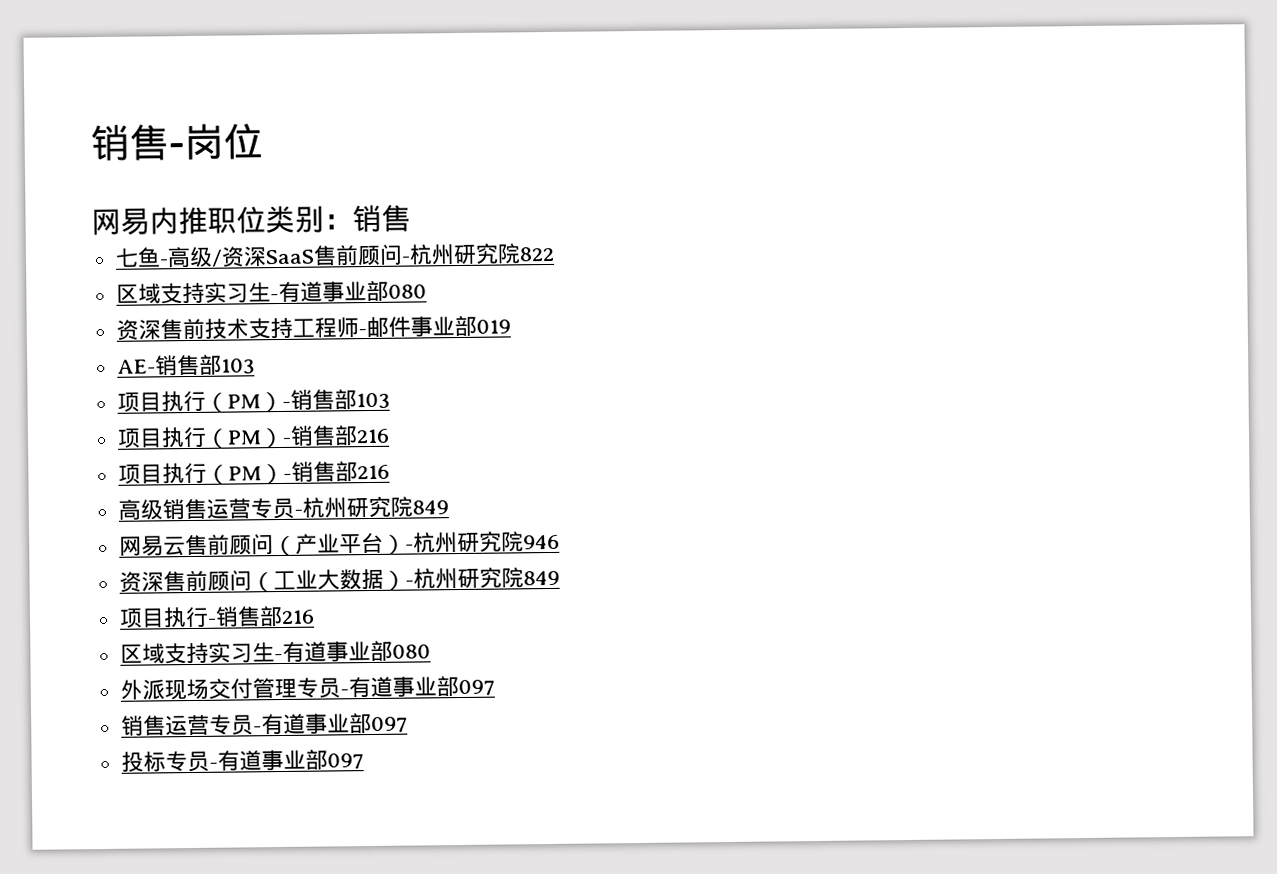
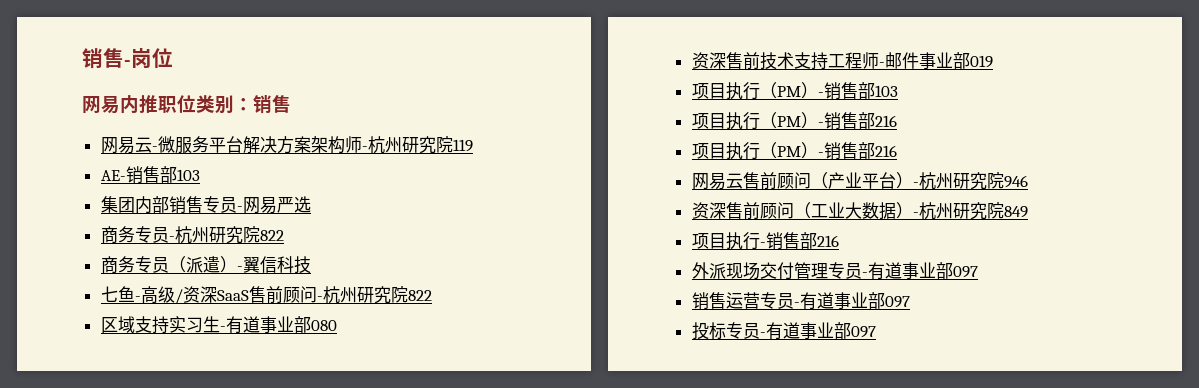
(411, 218) none -> [100,136,473,154] [100,166,200,184] [100,196,311,214] [100,226,284,244] [100,256,311,274] // 网易云-微服务平台解决方案架构师-杭州研究院119 // AE-销售部103 // 集团内部销售专员-网易严选 // 商务专员-杭州研究院822 // 商务专员（派遣）-翼信科技
[116,354,255,376] // AE-销售部103 -> (993, 61) none
[117,495,449,521] // 高级销售运营专员-杭州研究院849 -> (897, 151) none
[119,640,431,665] // 区域支持实习生-有道事业部080 -> (839, 241) none

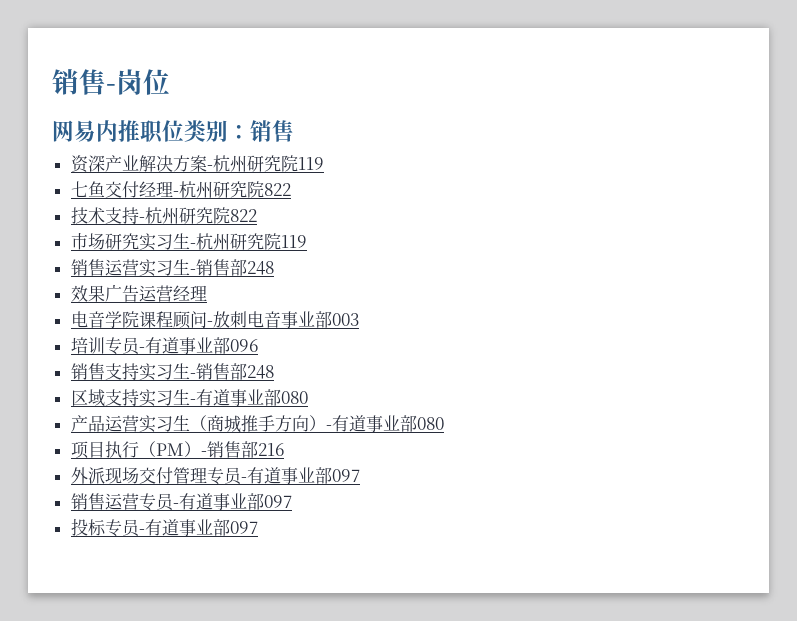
[100,136,243,154] 网易云-微服务平台 -> [70,155,139,173] 资深产业
[310,136,473,154] [100,166,200,184] [100,196,311,214] [100,226,284,244] [100,256,311,274] [100,286,432,304] 架构师-杭州研究院119 // AE-销售部103 // 集团内部销售专员-网易严选 // 商务专员-杭州研究院822 // 商务专员（派遣）-翼信科技 // 七鱼-高级/资深SaaS售前顾问-杭州研究院822 -> [206,155,324,172] [70,181,291,198] [70,207,257,224] [70,233,307,251] [70,259,274,277] [70,284,207,302] [70,311,359,329] [70,337,258,355] [70,363,274,381] -杭州研究院119 // 七鱼交付经理-杭州研究院822 // 技术支持-杭州研究院822 // 市场研究实习生-杭州研究院119 // 销售运营实习生-销售部248 // 效果广告运营经理 // 电音学院课程顾问-放刺电音事业部003 // 培训专员-有道事业部096 // 销售支持实习生-销售部248
[691,52,993,70] [691,82,898,100] [691,112,897,130] [691,142,897,160] [691,172,1028,190] [691,202,1028,220] [691,232,817,250] 资深售前技术支持工程师-邮件事业部019 // 项目执行（PM）-销售部103 // 项目执行（PM）-销售部216 // 项目执行（PM）-销售部216 // 网易云售前顾问（产业平台）-杭州研究院946 // 资深售前顾问（工业大数据）-杭州研究院849 // 项目执行-销售部 -> [70,415,444,433] [70,441,258,459] 产品运营实习生（商城推手方向）-有道事业部080 // 项目执行（PM）-销售部

